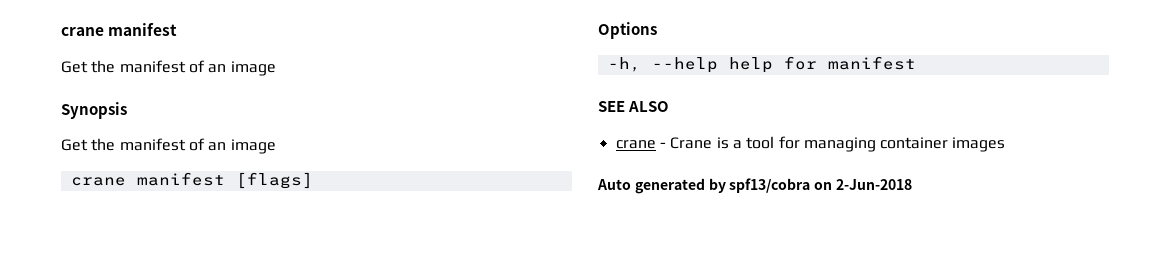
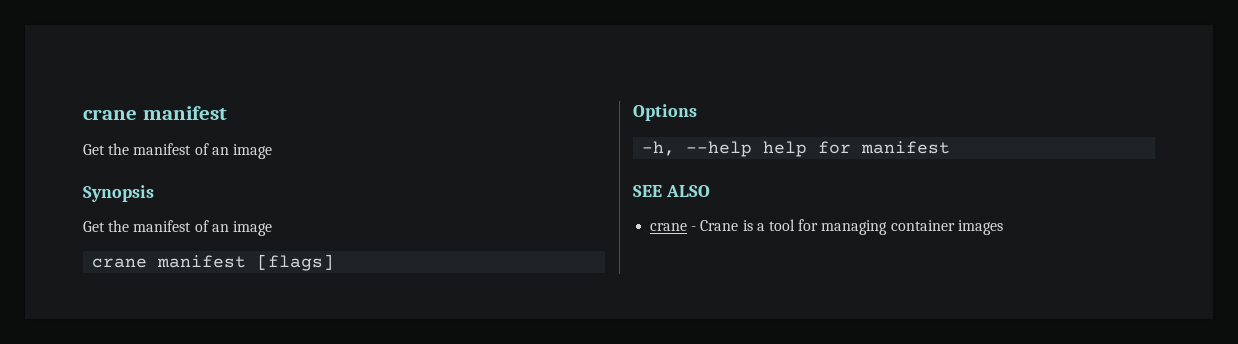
[597,178,912,194] // Auto generated by spf13/cobra on 2-Jun-2018 -> (1003, 227) none

